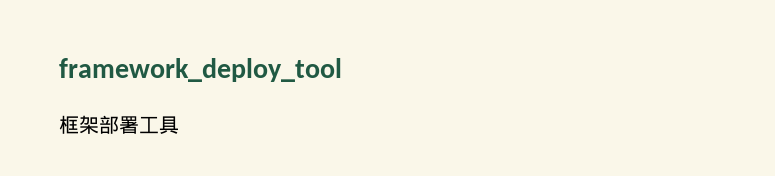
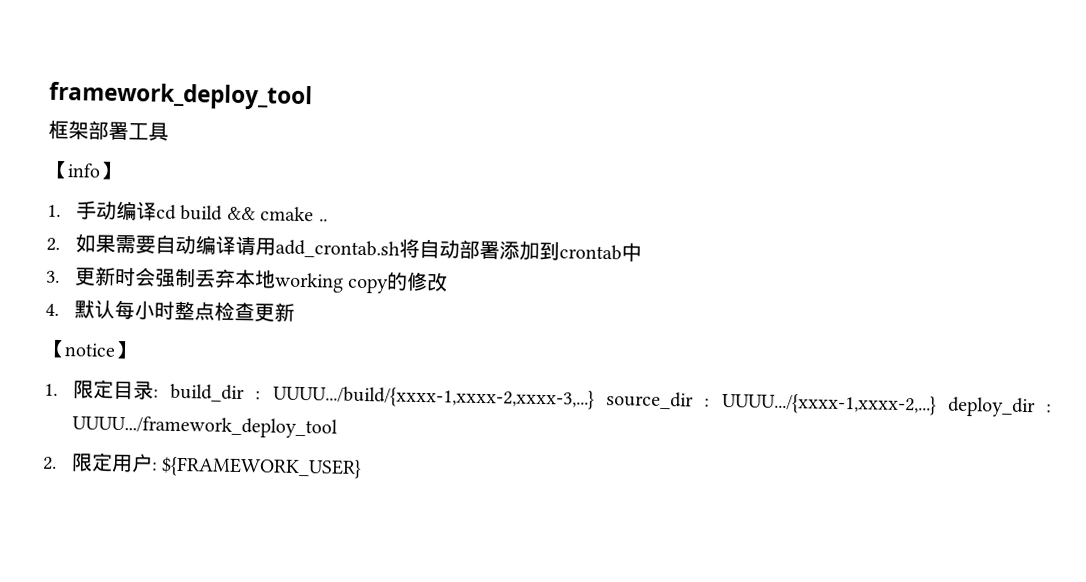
(179, 125) none -> [47,160,121,180] [47,200,328,222] [46,233,642,262] [46,266,449,294] [45,299,295,322] [44,339,136,360] [44,379,1052,418] [71,415,338,439] [42,452,363,480] // 【info】 // 1.手动编译cd build && cmake .. // 2.如果需要自动编译请用add_crontab.sh将自动部署添加到crontab中 // 3.更新时会强制丢弃本地working copy的修改 // 4.默认每小时整点检查更新 // 【notice】 // 1.限定目录: build_dir : UUUU.../build/{xxxx-1,xxxx-2,xxxx-3,...} source_dir : UUUU.../{xxxx-1,xxxx-2,...} deploy_dir : UUUU.../framework_deploy_tool // 2.限定用户: ${FRAMEWORK_USER}

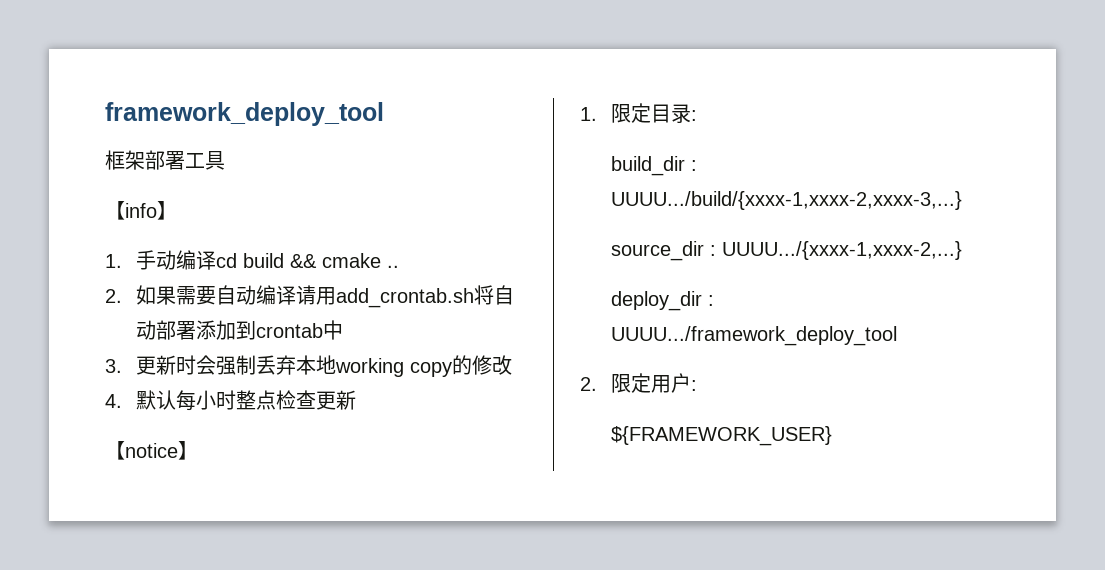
(159, 393) none -> (697, 115) //
(595, 397) none -> (962, 200) //
(937, 404) none -> (962, 250) //
(158, 466) none -> (697, 385) //

